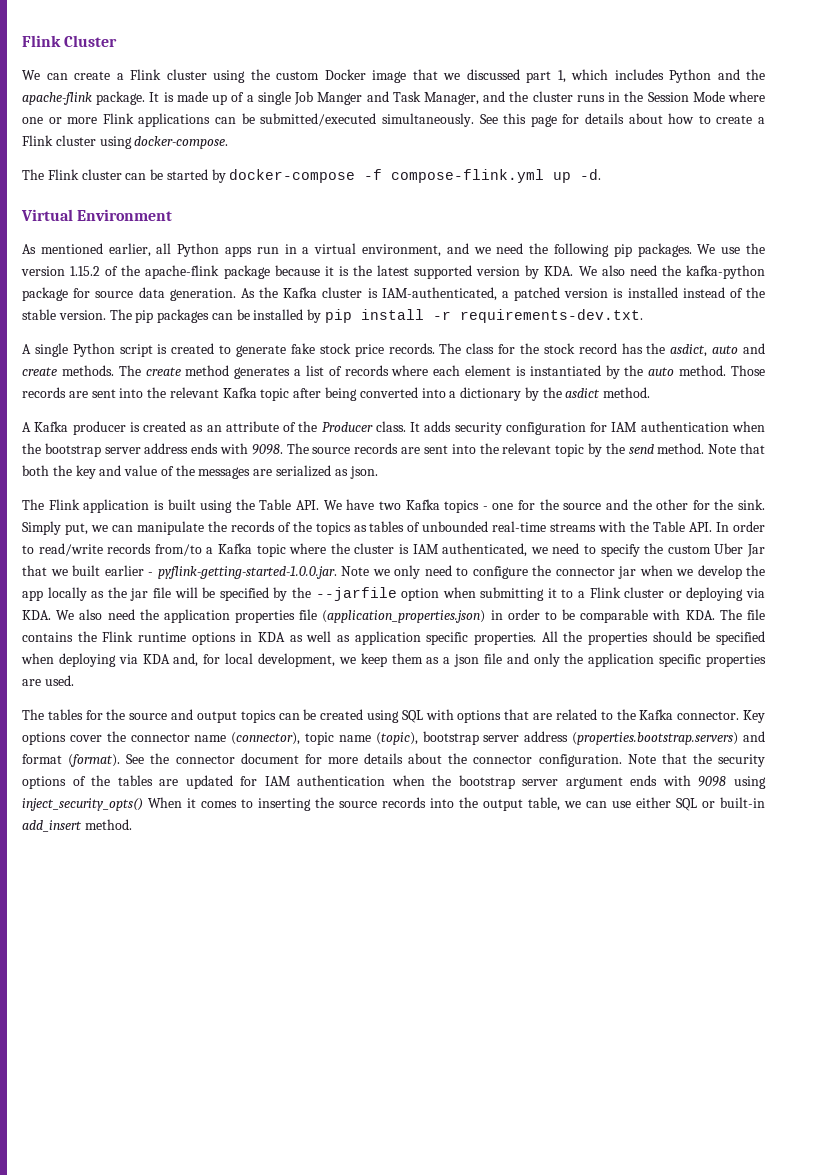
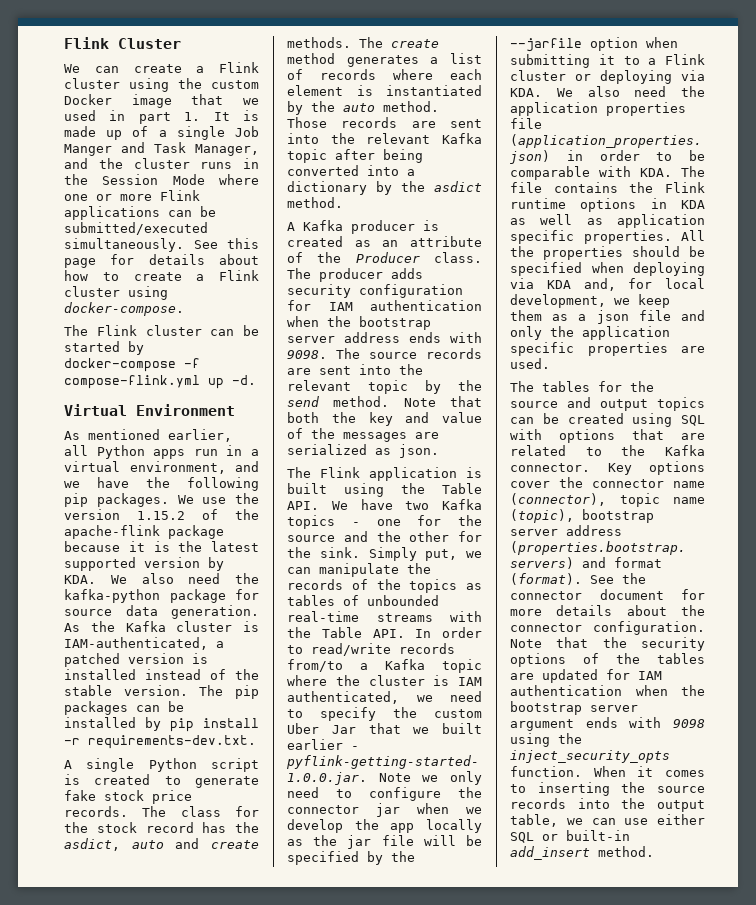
[466,69,765,83] [22,91,146,105] discussed part 1, which includes Python and the apache-flink package. -> [64,110,201,124] used in part 1.
[496,243,524,254] need -> [97,477,129,488] have
[410,422,421,432] It -> [287,268,383,282] The producer
[22,798,143,811] inject_security_opts() -> [558,733,582,744] [510,750,670,763] [510,766,582,777] the inject_security_opts function.

